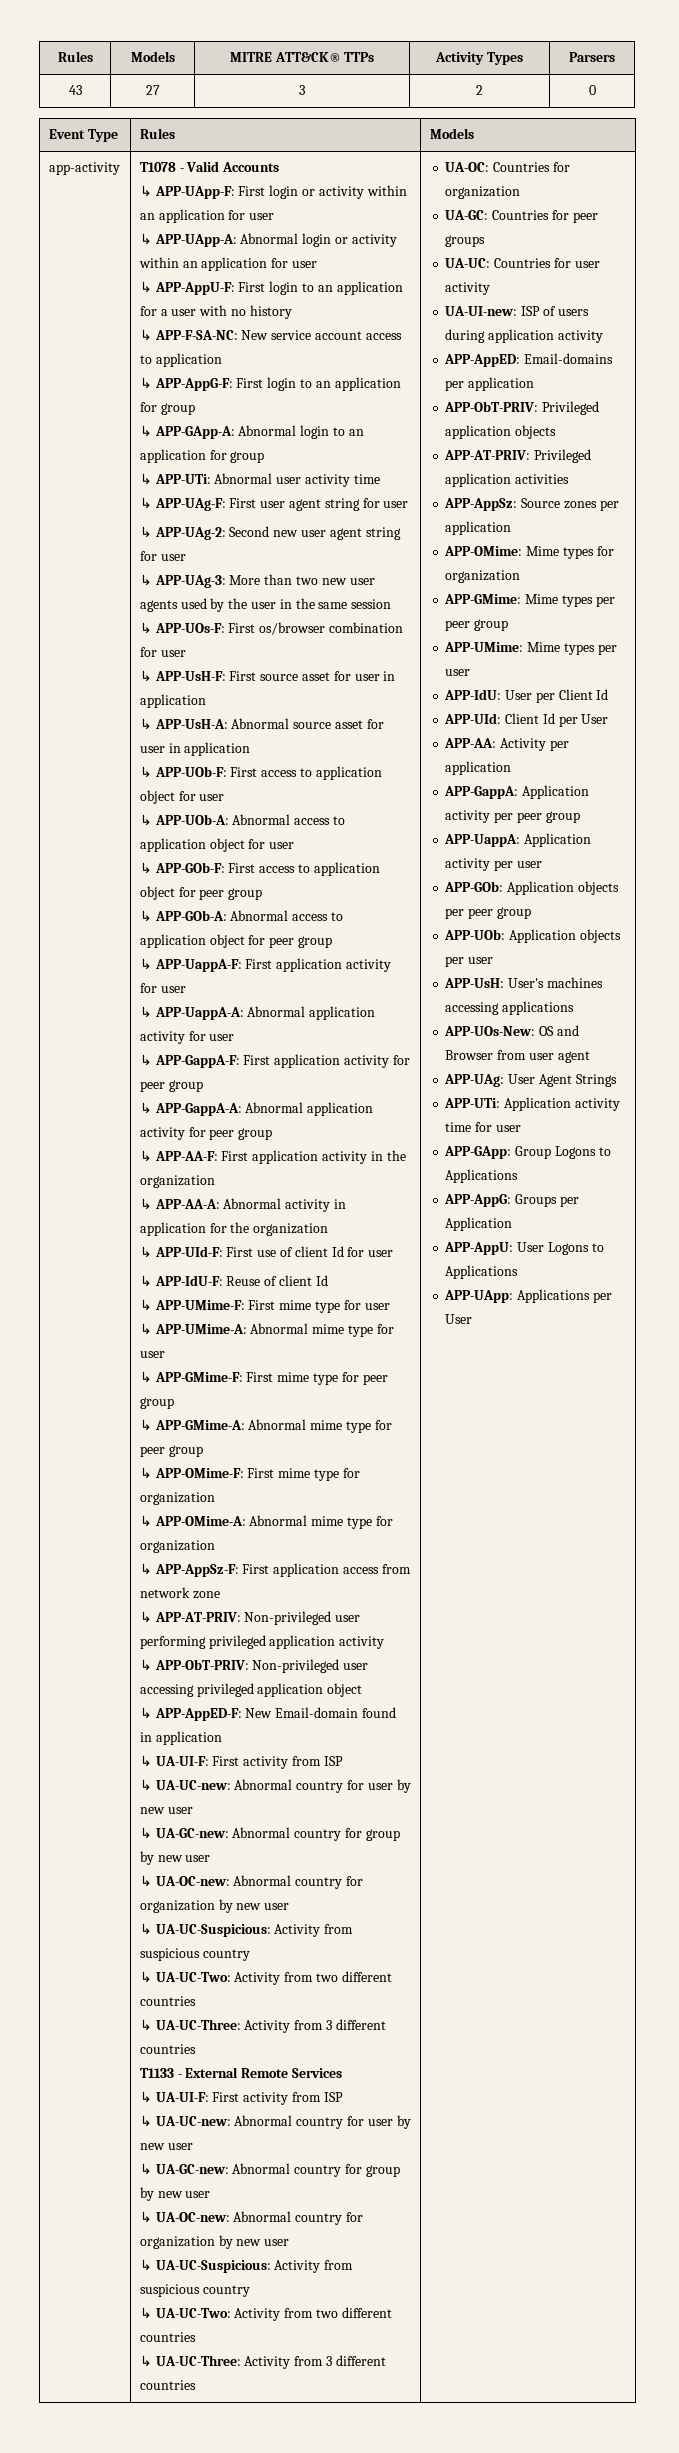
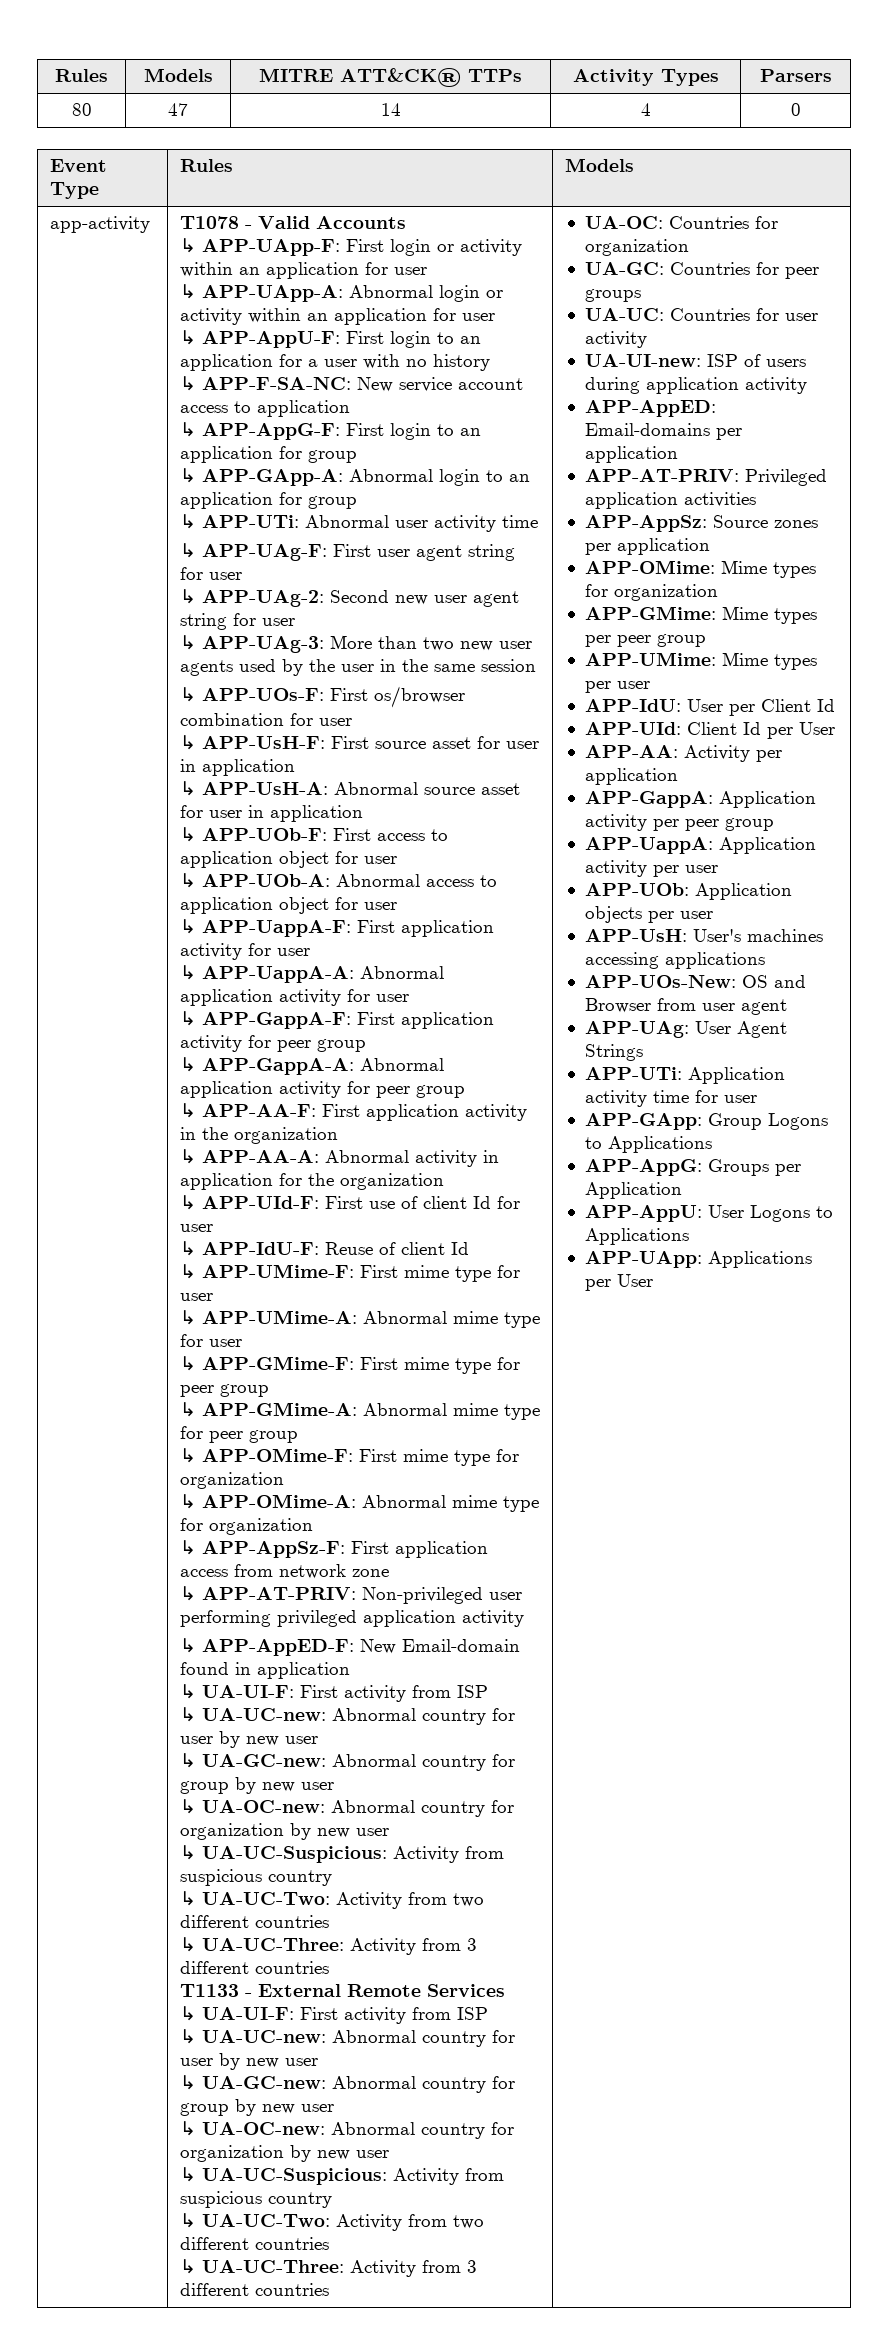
[68,85,82,95] [145,85,160,95] [299,85,305,95] [476,85,483,95] 43 | 27 | 3 | 2 -> [71,103,92,116] [168,103,188,116] [380,103,401,116] [640,103,651,116] 80 | 47 | 14 | 4
[139,862,380,876] [139,886,263,900] [139,910,344,922] [139,934,333,948] // ↳ APP-GOb-F: First access to application object for peer group // ↳ APP-GOb-A: Abnormal access to application object for peer group -> (397, 906) none
[139,1659,369,1673] [139,1683,363,1697] // ↳ APP-ObT-PRIV: Non-privileged user accessing privileged application object -> (524, 1618) none
[444,401,600,415] [445,425,557,439] // APP-ObT-PRIV: Privileged application objects -> (679, 454) none
[444,881,619,895] [445,907,531,919] // APP-GOb: Application objects per peer group -> (719, 869) none

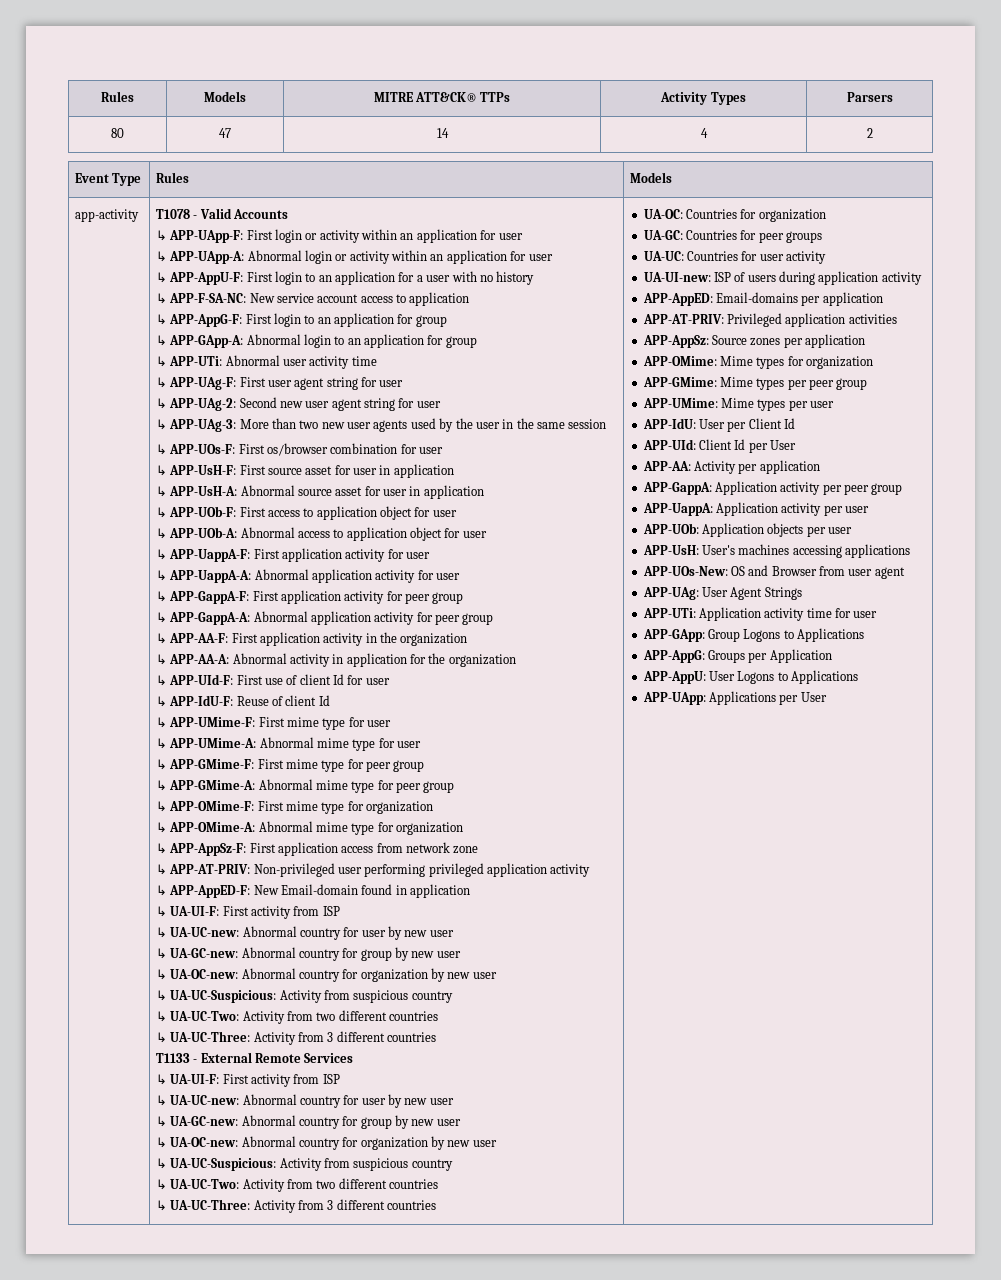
[790,103,801,116] 0 -> [866,128,873,138] 2

